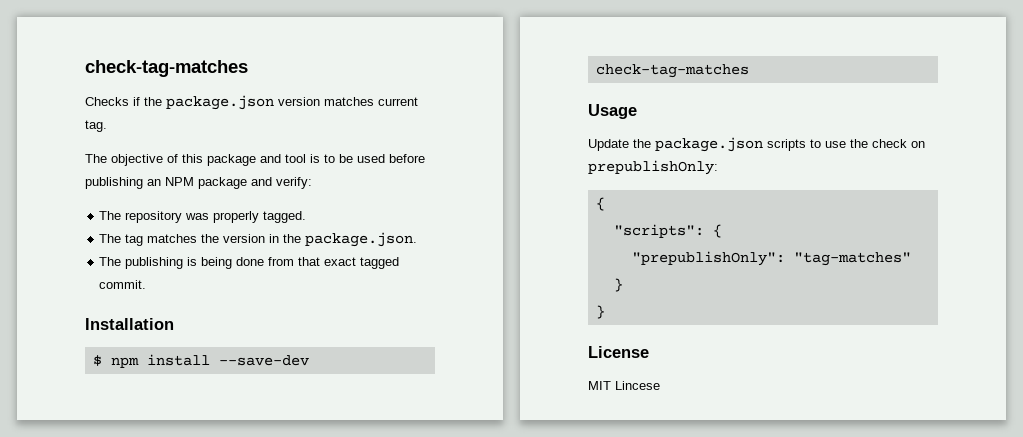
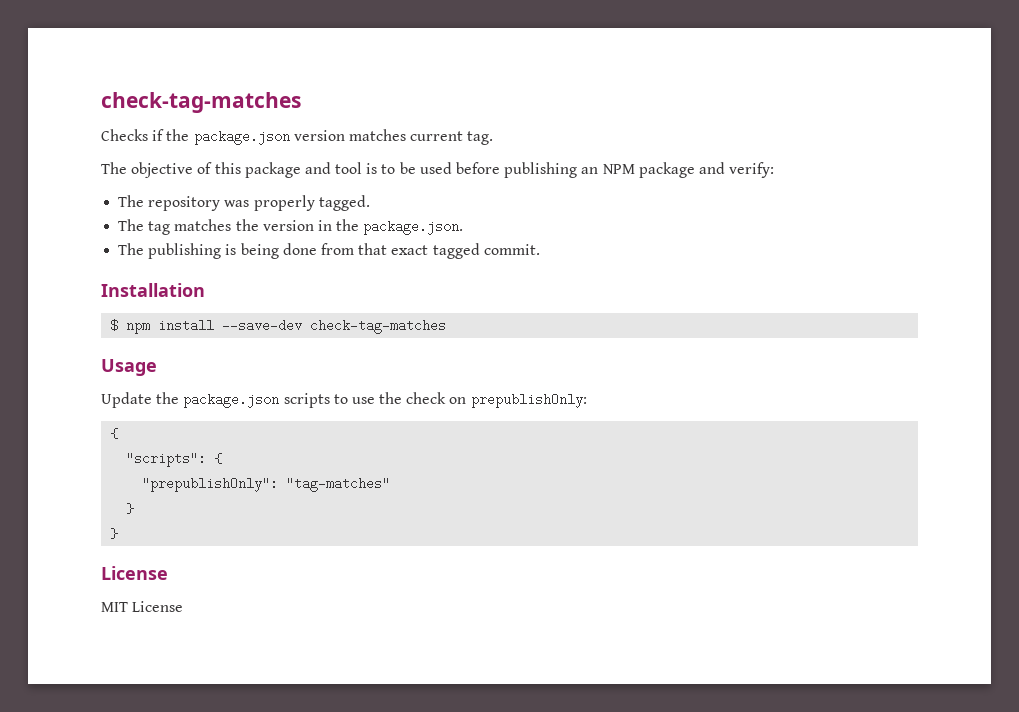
[615,381,660,390] Lincese -> [132,601,184,612] License

